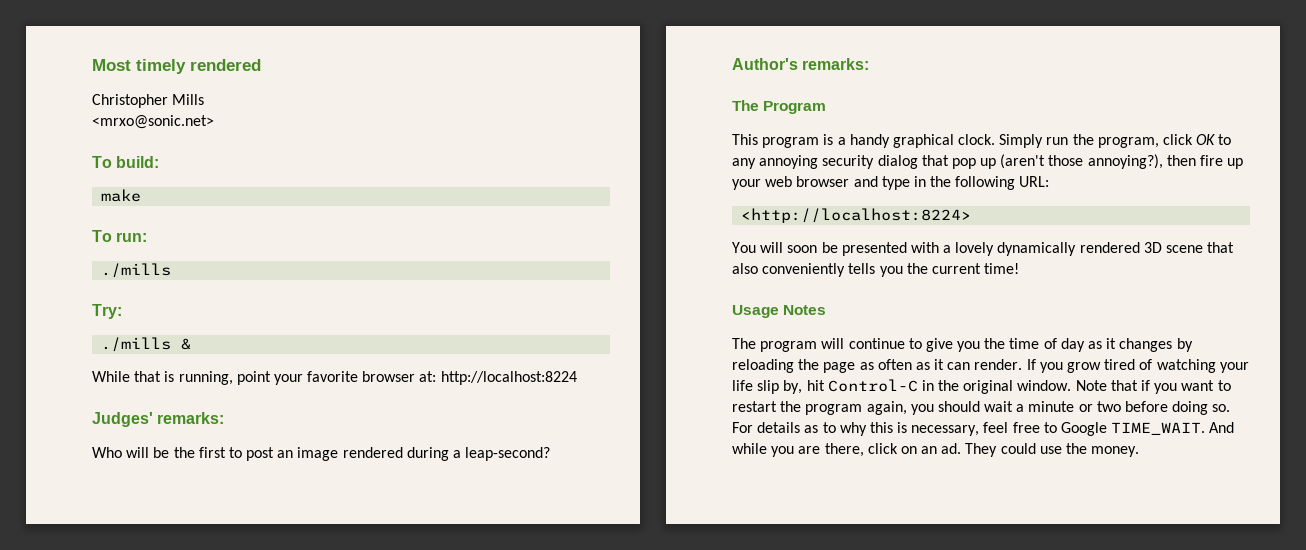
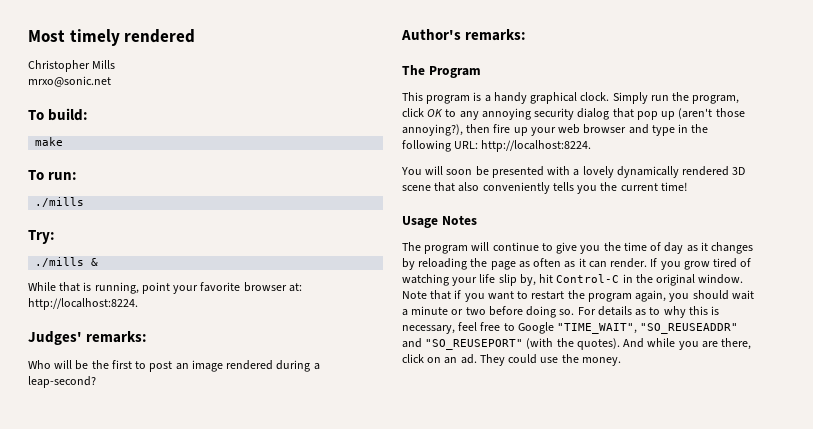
[92,115,214,129] <mrxo@sonic.net> -> [28,76,111,87] mrxo@sonic.net
[440,371,577,385] http://localhost:8224 -> [28,298,138,310] http://localhost:8224.
[741,208,972,223] // <http://localhost:8224> -> [481,140,592,152] http://localhost:8224.
[1111,422,1206,435] TIME_WAIT. -> [557,323,739,334] [402,338,620,350] "TIME_WAIT", "SO_REUSEADDR" and "SO_REUSEPORT" (with the quotes).

